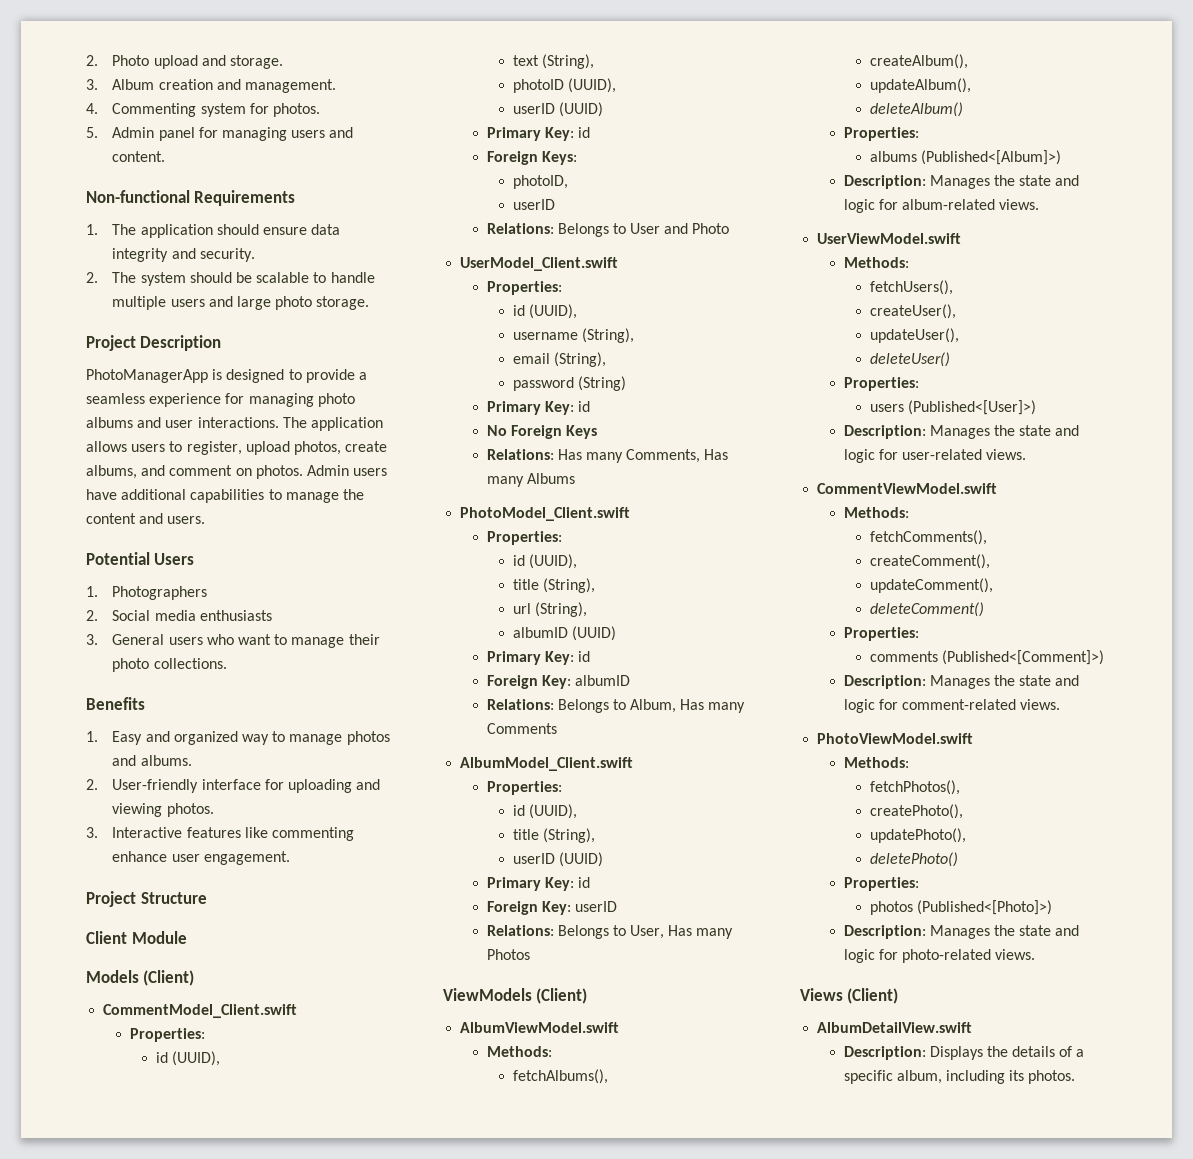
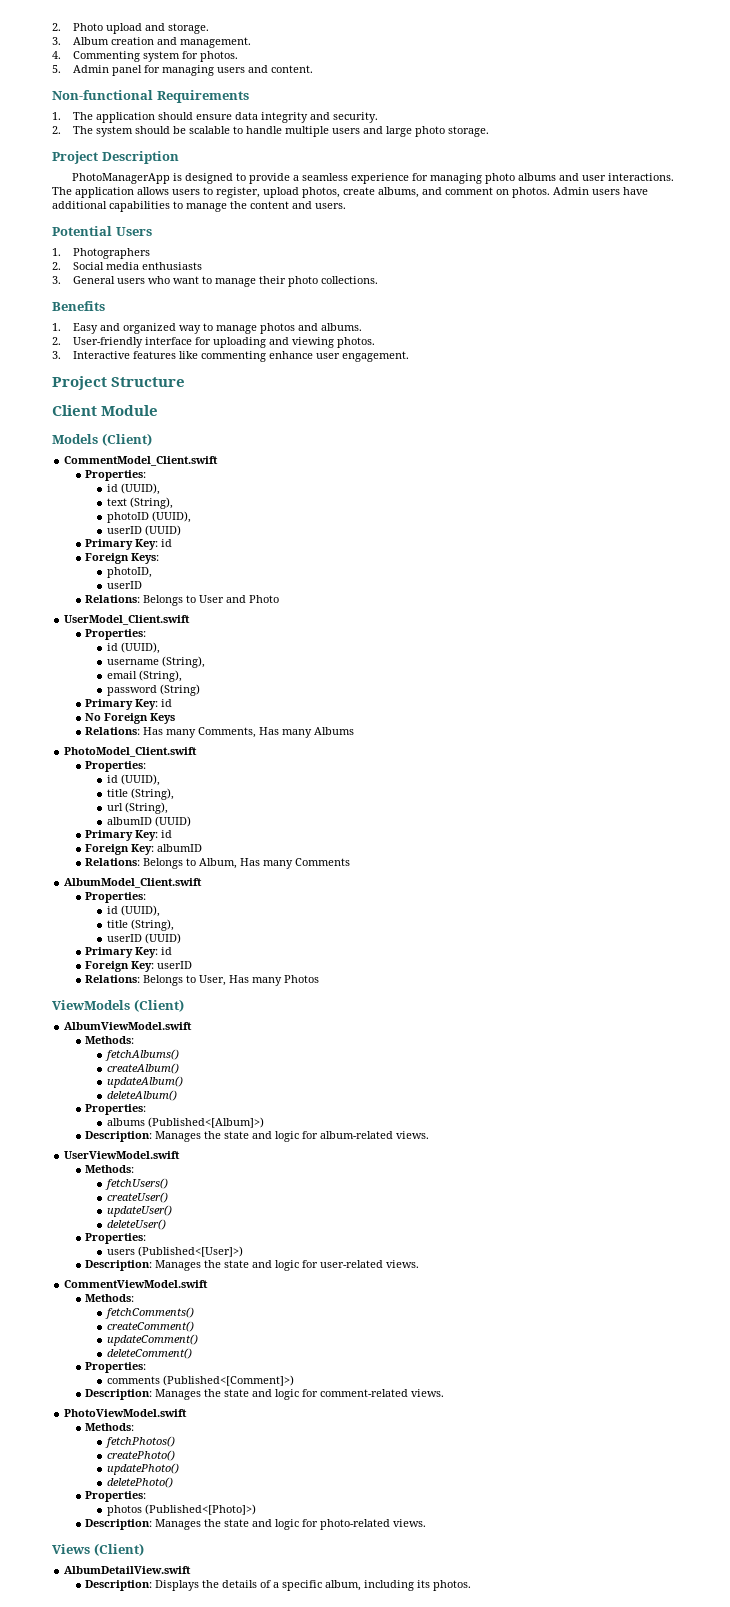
[512,1069,608,1084] [869,54,968,69] [869,78,971,93] fetchAlbums(), // createAlbum(), // updateAlbum(), -> [104,1049,179,1061] [106,1063,179,1074] [106,1076,183,1088] fetchAlbums() // createAlbum() // updateAlbum()
[869,280,953,295] [869,304,956,319] [869,328,959,343] fetchUsers(), // createUser(), // updateUser(), -> [104,1178,168,1190] [106,1192,168,1203] [106,1205,172,1217] fetchUsers() // createUser() // updateUser()
[869,530,987,545] [869,554,990,569] [869,578,993,593] fetchComments(), // createComment(), // updateComment(), -> [104,1307,194,1319] [106,1321,194,1332] [106,1334,198,1346] fetchComments() // createComment() // updateComment()
[869,780,960,795] [869,804,963,819] [869,828,966,843] fetchPhotos(), // createPhoto(), // updatePhoto(), -> [104,1436,175,1448] [106,1450,175,1461] [106,1463,179,1475] fetchPhotos() // createPhoto() // updatePhoto()

